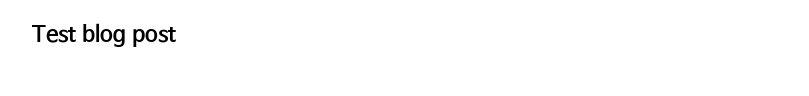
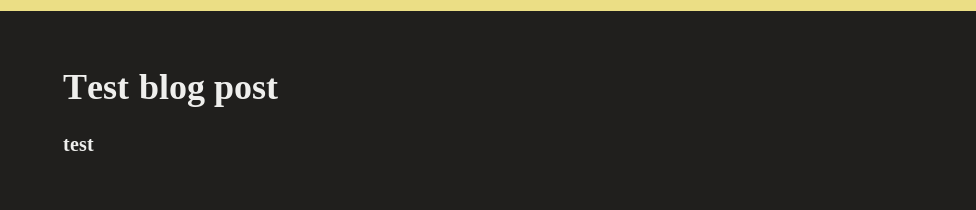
(176, 37) none -> [63,139,94,151] // test

